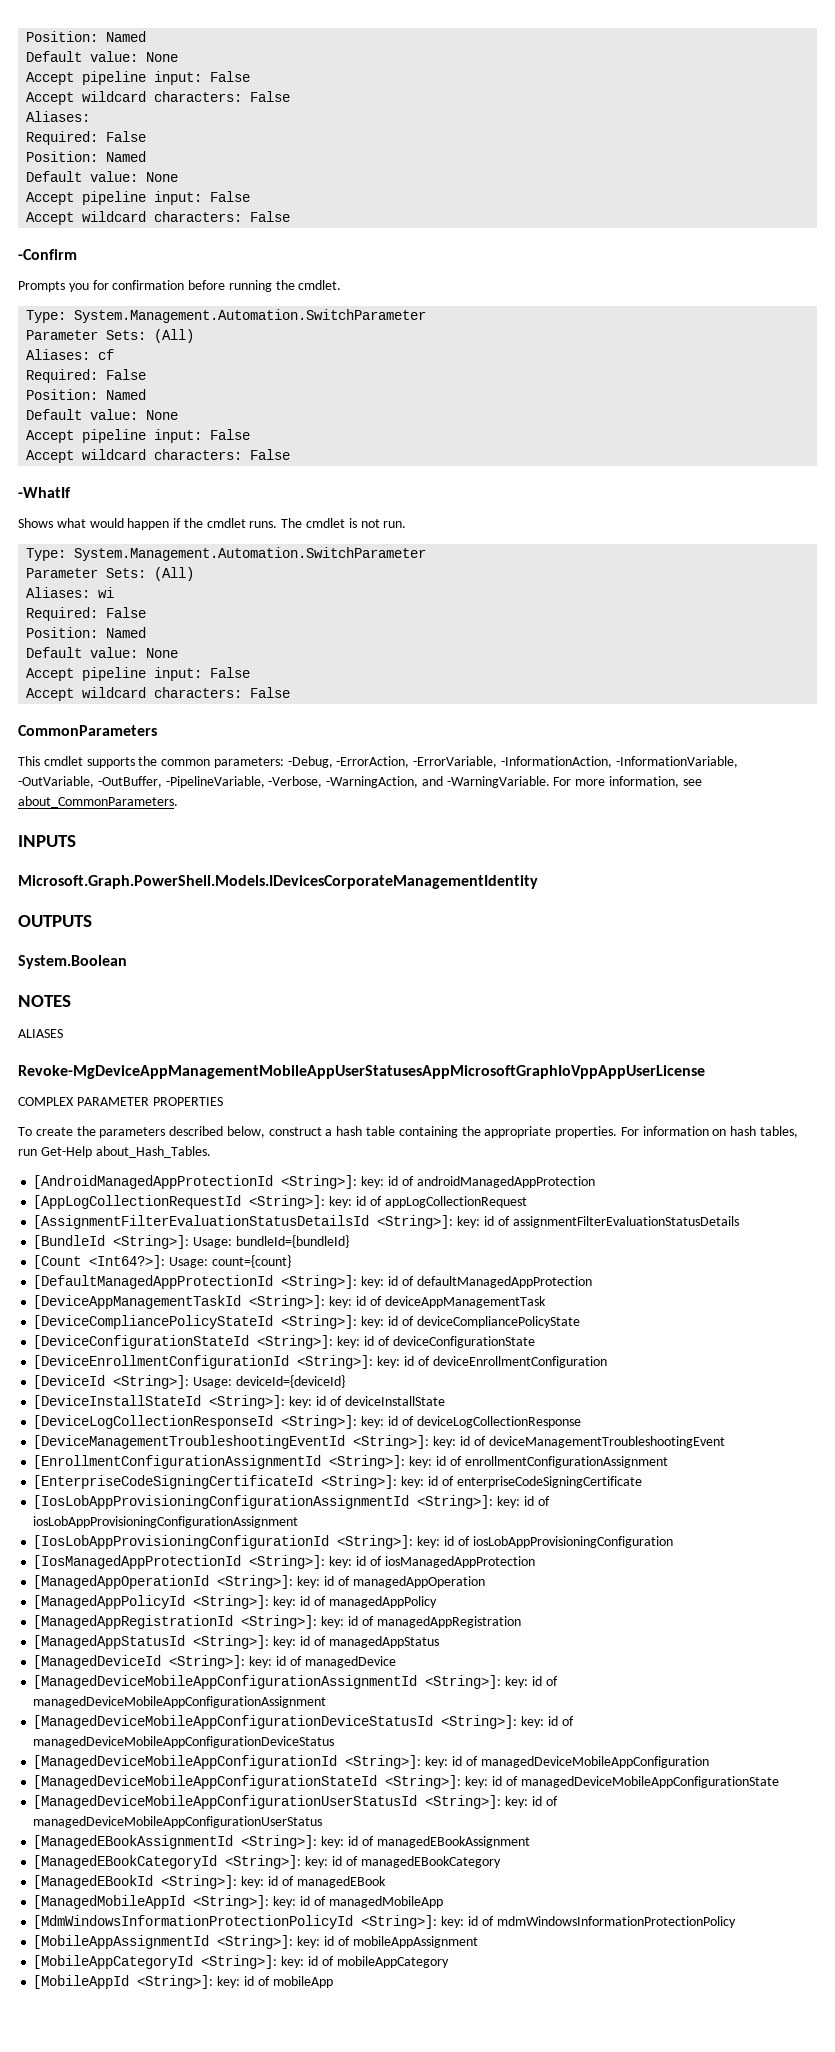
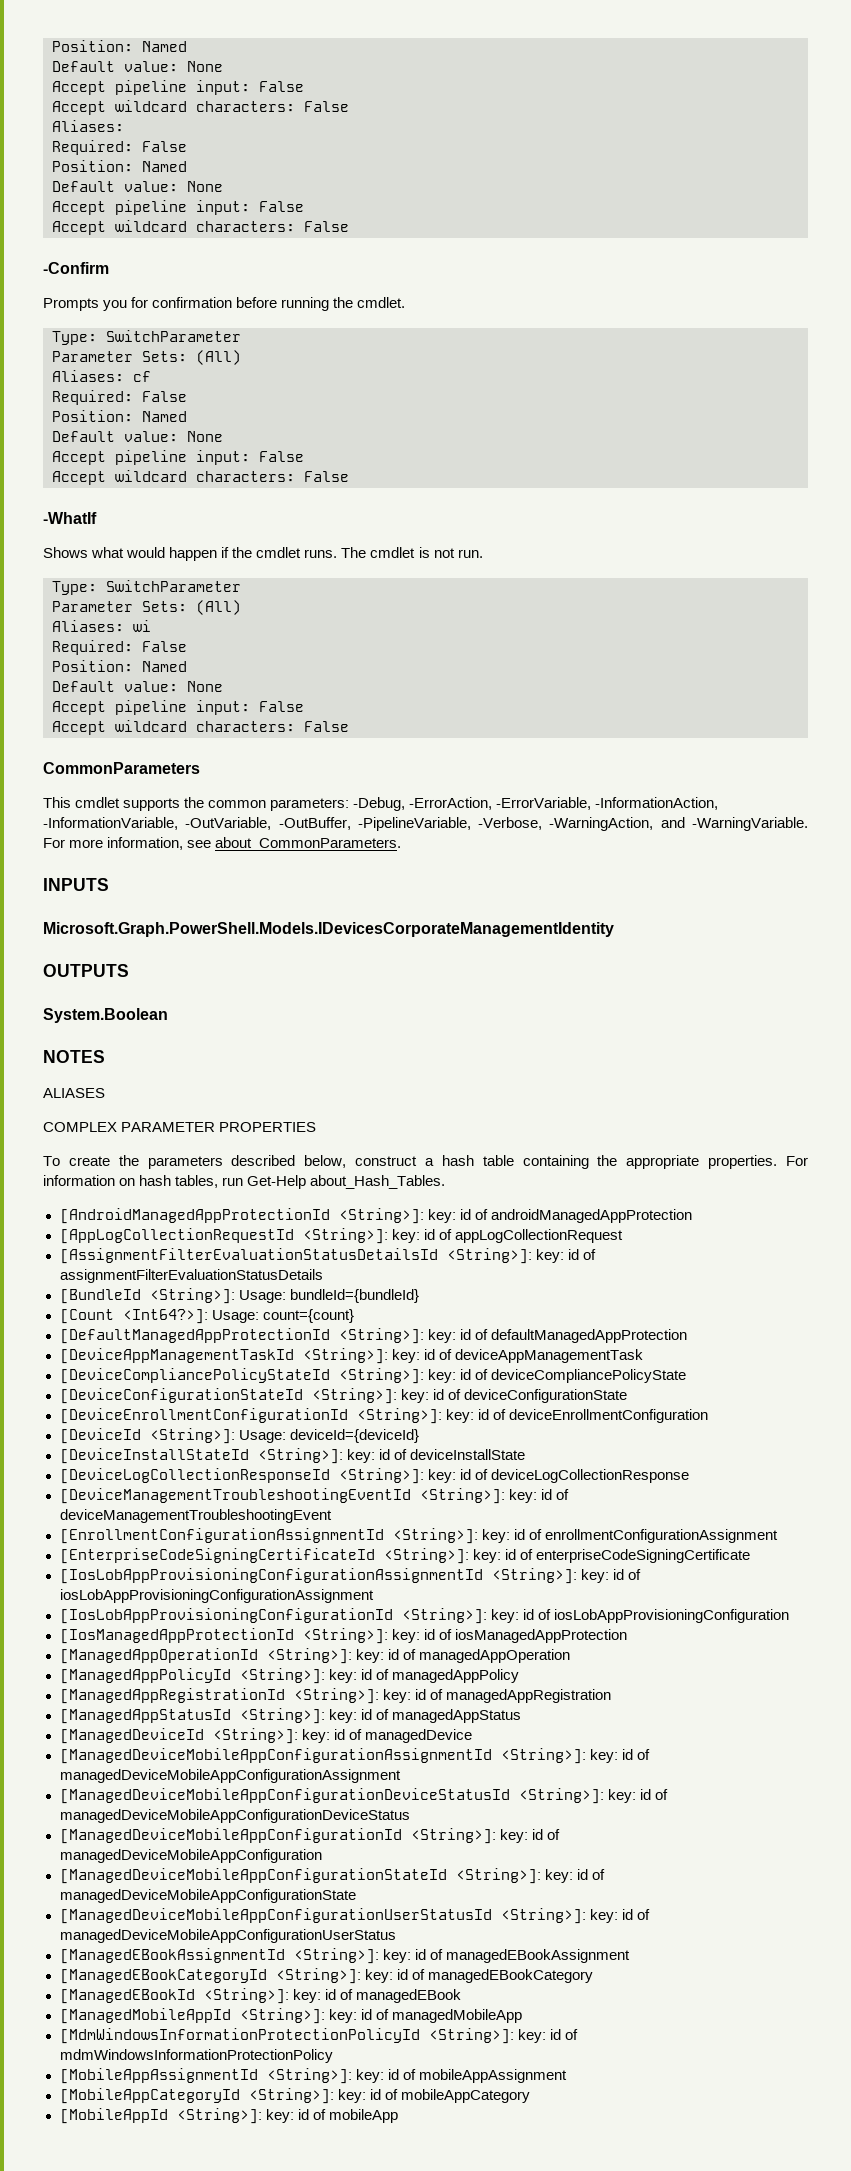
[74,309,427,323] System.Management.Automation.SwitchParameter -> [106,330,241,342] SwitchParameter
[74,547,427,561] System.Management.Automation.SwitchParameter -> [106,580,241,592] SwitchParameter
[18,1065,705,1079] // Revoke-MgDeviceAppManagementMobileAppUserStatusesAppMicrosoftGraphIoVppAppUserLicense -> (105, 1093) none

